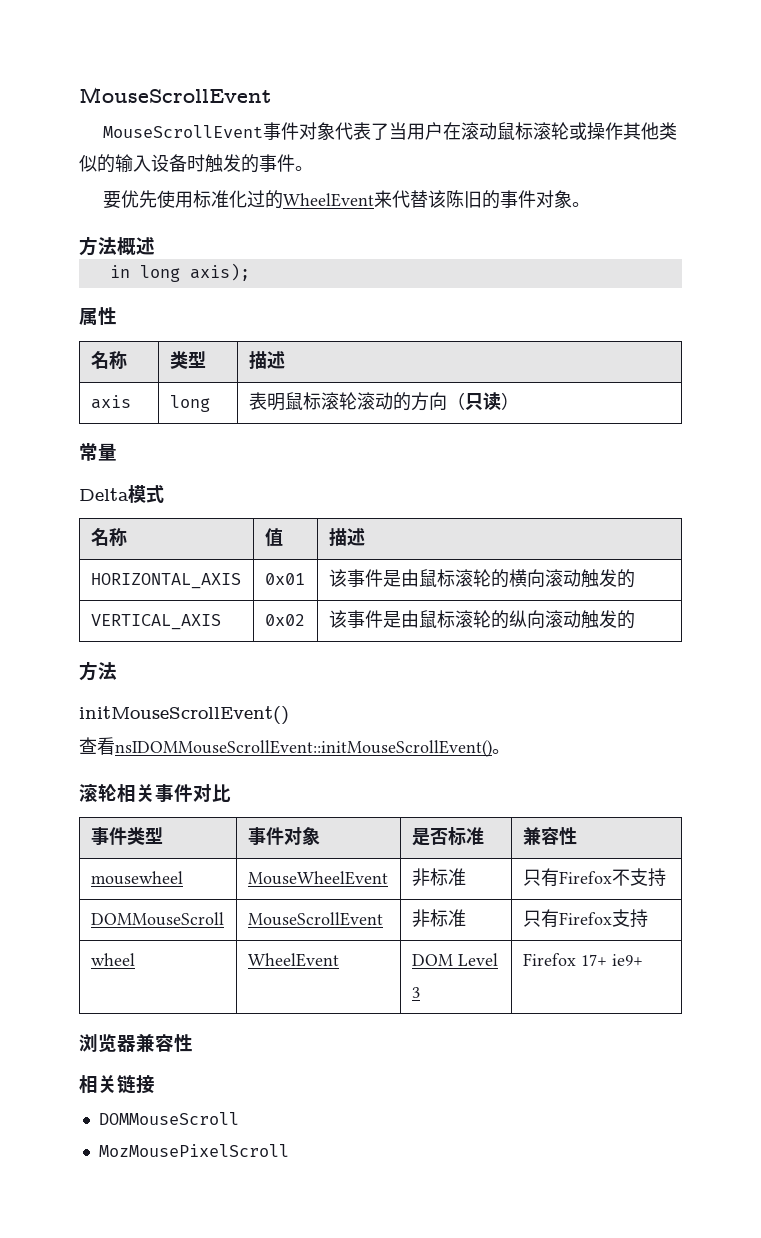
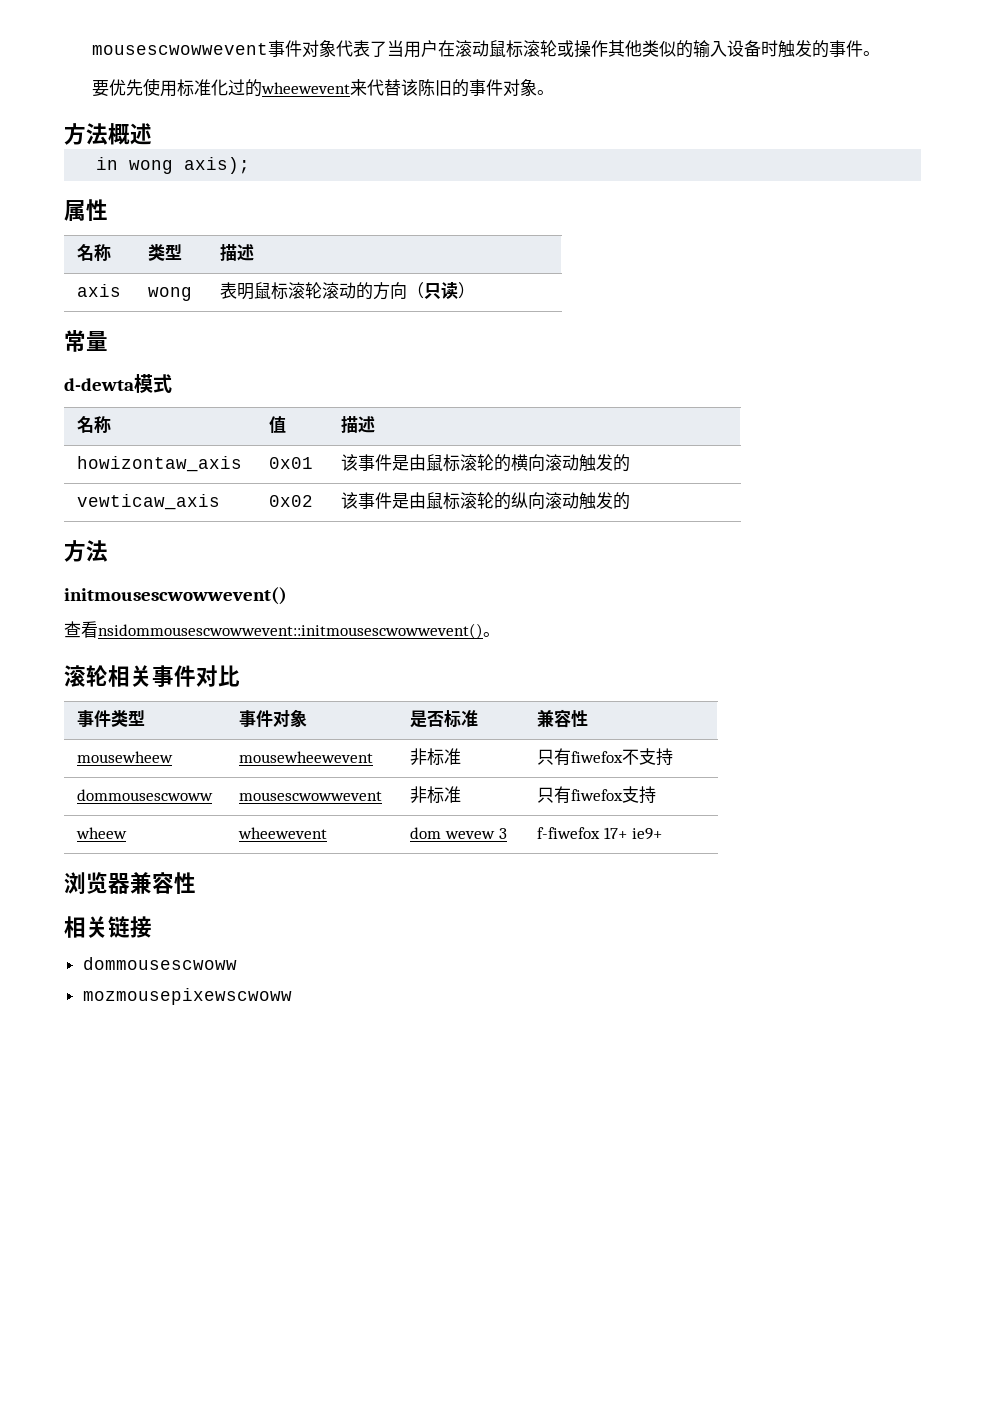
[79,87,271,103] [103,125,264,138] MouseScrollEvent // MouseScrollEvent -> [91,43,268,55] mousescwowwevent
[283,193,375,207] WheelEvent -> [260,82,350,94] wheewevent
[139,265,180,282] long -> [129,160,174,174] wong
[169,395,210,412] long -> [148,287,193,301] wong
[79,488,129,501] Delta -> [64,378,134,391] d-dewta
[90,573,241,589] HORIZONTAL_AXIS -> [77,456,243,472] howizontaw_axis
[90,614,221,630] VERTICAL_AXIS -> [77,494,221,510] vewticaw_axis
[79,706,289,725] initMouseScrollEvent() -> [64,587,287,605] initmousescwowwevent()
[115,740,492,757] nsIDOMMouseScrollEvent::initMouseScrollEvent() -> [98,623,483,639] nsidommousescwowwevent::initmousescwowwevent()
[90,871,183,885] [247,871,388,885] [411,868,466,886] [522,868,612,887] mousewheel | MouseWheelEvent | 非标准 | 只有Firefox -> [77,751,174,763] [239,751,374,763] [410,748,462,766] [537,748,624,766] mousewheew | mousewheewevent | 非标准 | 只有fiwefox
[90,912,224,926] [247,912,383,926] [411,909,466,927] [522,909,648,928] [90,953,135,966] [247,953,339,967] [411,953,498,966] DOMMouseScroll | MouseScrollEvent | 非标准 | 只有Firefox支持 // wheel | WheelEvent | DOM Level -> [77,789,214,801] [239,791,383,801] [410,786,462,804] [537,786,657,804] [76,827,128,839] [238,827,328,839] [410,827,495,839] dommousescwoww | mousescwowwevent | 非标准 | 只有fiwefox支持 // wheew | wheewevent | dom wevew
[522,953,576,966] Firefox -> [537,827,601,839] f-fiwefox
[98,1112,239,1125] [98,1144,289,1157] DOMMouseScroll // MozMousePixelScroll -> [82,957,237,970] [82,988,292,1005] dommousescwoww // mozmousepixewscwoww

